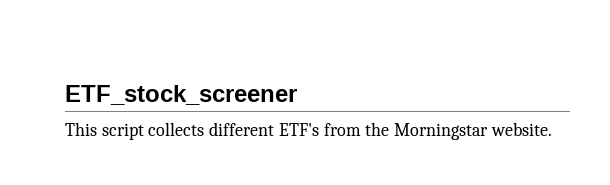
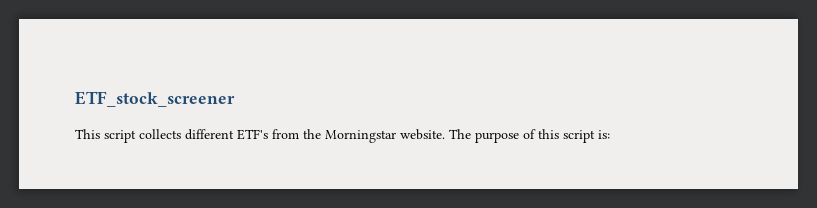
(552, 129) none -> [449,129,610,143] The purpose of this script is:

